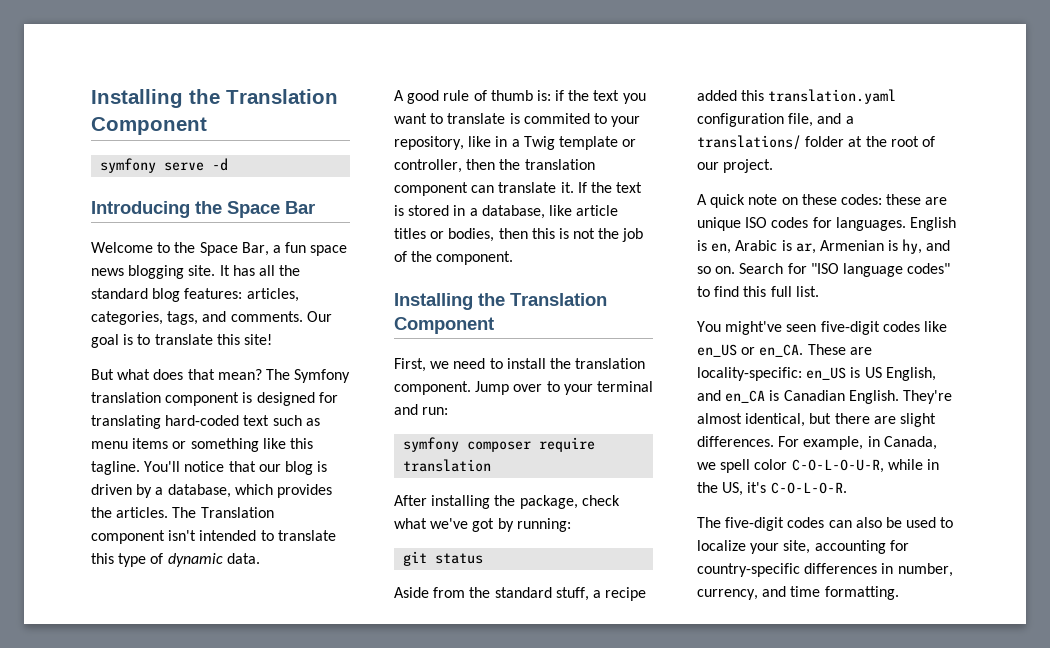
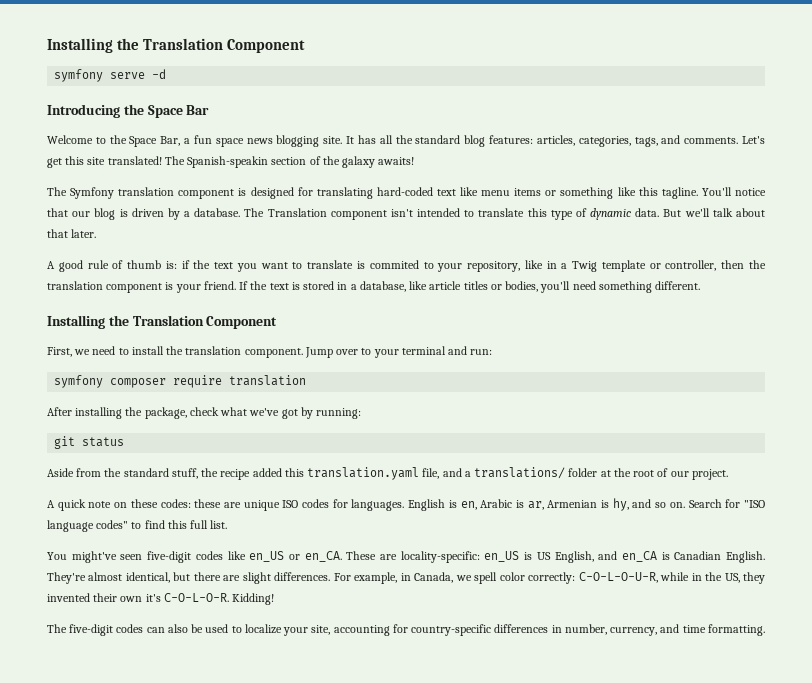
[306,311,332,322] [91,334,272,348] [91,369,262,380] Our goal is to translate this site! // But what does that mean? -> [742,136,766,144] [47,156,415,168] Let's get this site translated! The Spanish-speakin section of the galaxy awaits! //
[272,415,320,426] such as -> [460,187,479,196] like
[167,484,332,498] [91,507,169,518] database, which provides the articles. -> [194,208,241,217] database.
(260, 558) none -> [663,208,765,217] [47,229,97,238] But we'll talk about that later.
[471,182,574,193] can translate it. -> [165,281,236,293] is your friend.
[498,228,644,242] [394,251,514,265] then this is not the job of the component. -> [540,281,701,293] you'll need something different.
[592,590,601,598] a -> [201,468,219,477] the
[697,113,784,127] configuration -> (420, 473) none
(788, 464) none -> [528,572,576,584] correctly:
(744, 489) none -> [743,572,766,584] [47,593,143,602] they invented their own
(847, 488) none -> [232,593,275,605] Kidding!

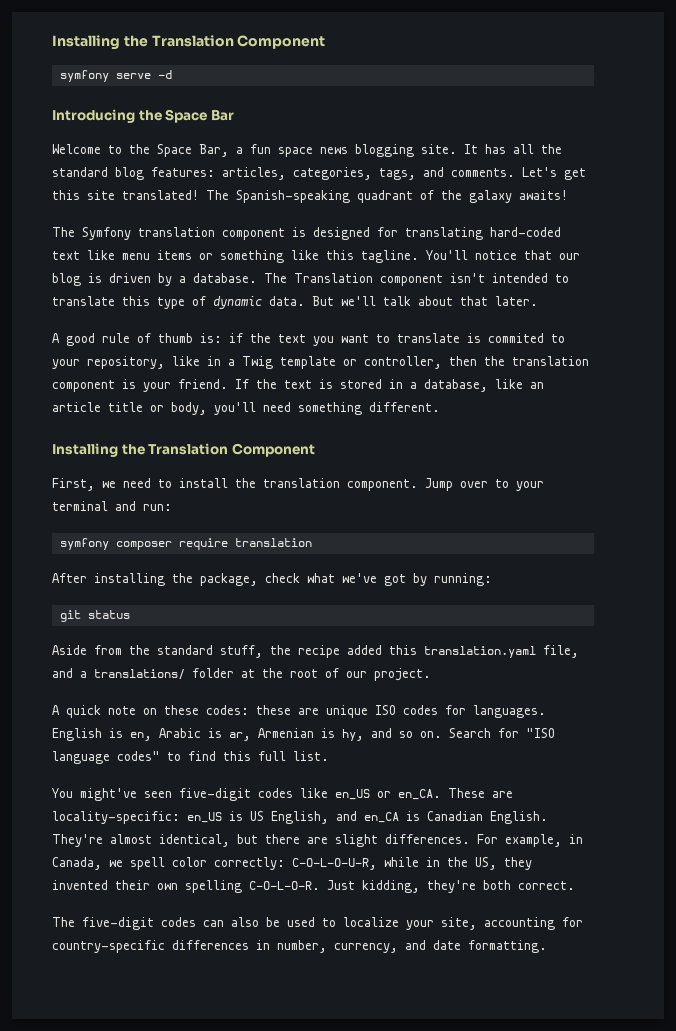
[187,156,307,168] Spanish-speakin section -> [236,190,413,203] Spanish-speaking quadrant
[429,281,539,292] article titles or bodies, -> [530,382,544,389] [52,402,207,415] an article title or body,
[145,593,275,605] it's C-O-L-O-R. Kidding! -> [185,880,575,893] spelling C-O-L-O-R. Just kidding, they're both correct.
[682,625,706,633] time -> [433,940,461,950] date

